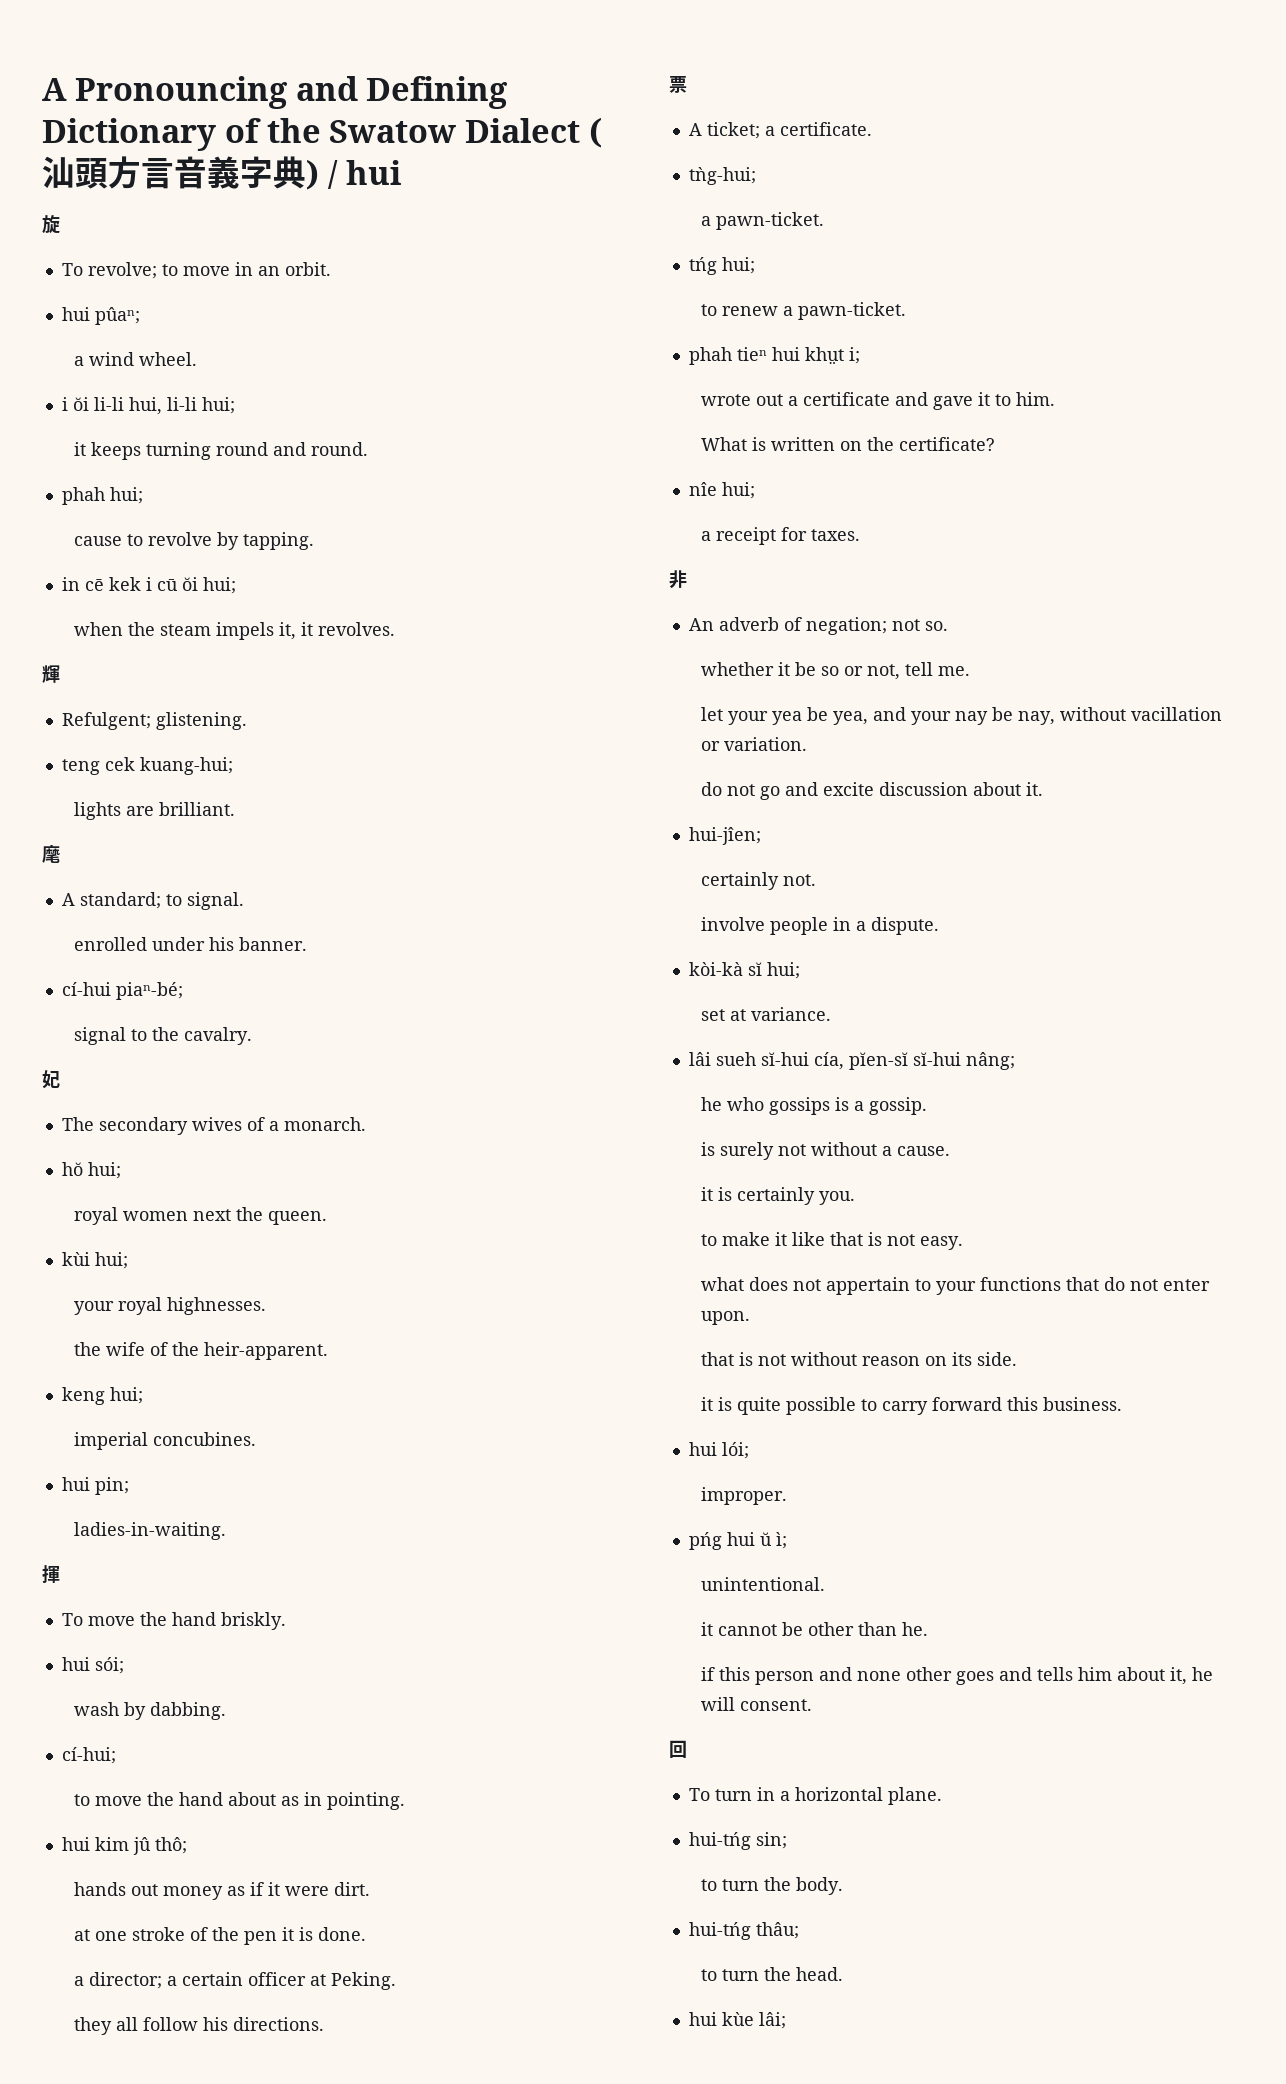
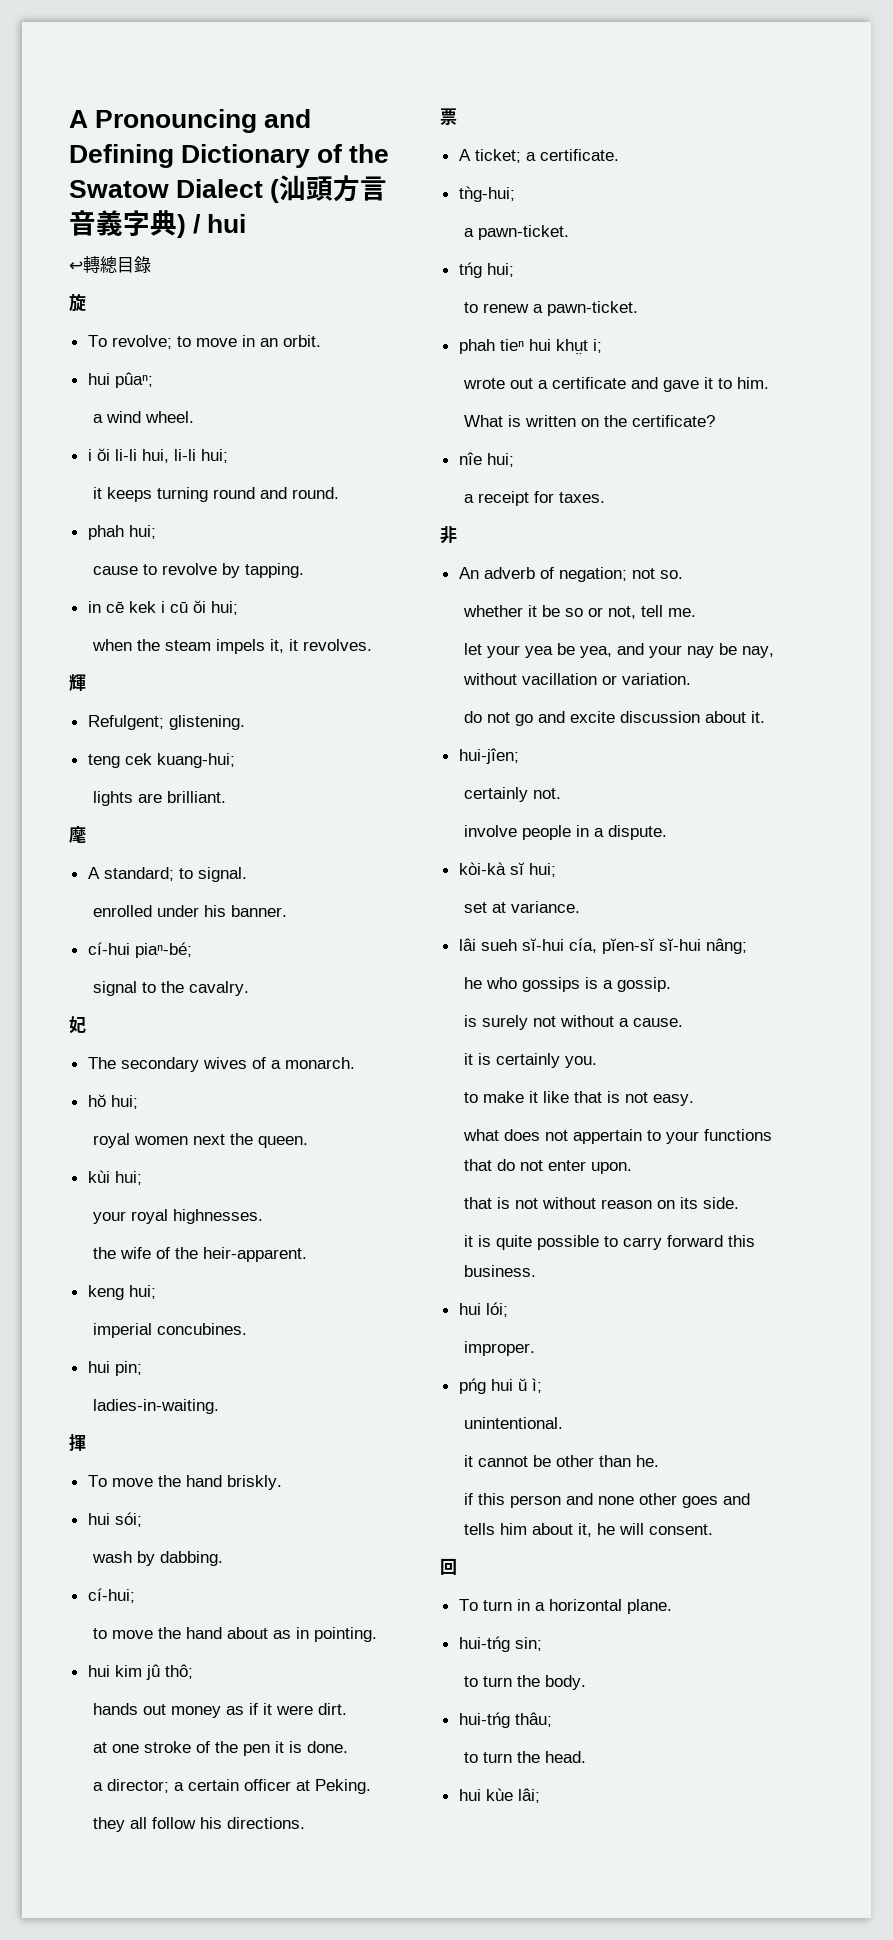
(401, 172) none -> [69,256,151,273] // ↩轉總目錄

